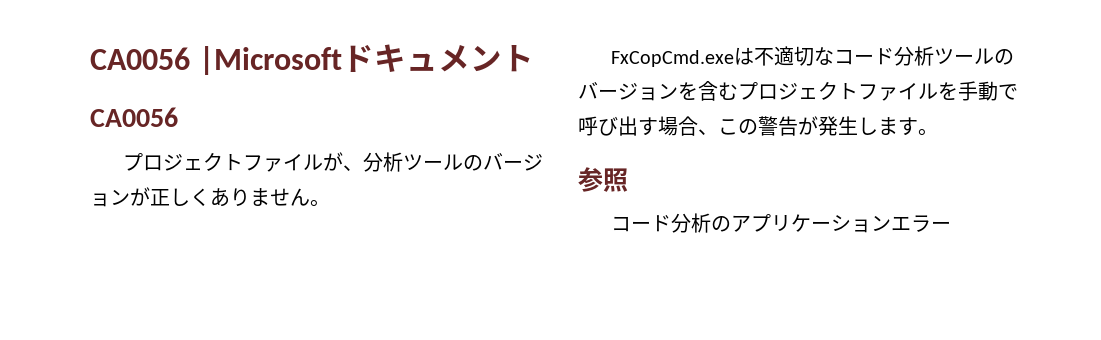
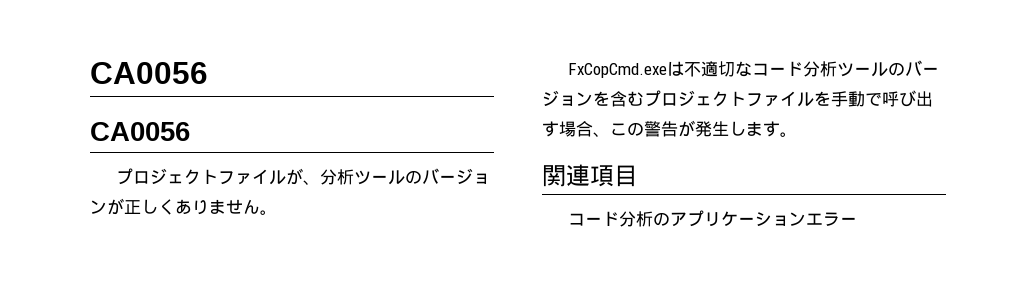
[90,44,534,75] CA0056 |Microsoftドキュメント -> [90,62,208,84] CA0056
[578,167,628,192] 参照 -> [542,164,638,187] 関連項目

